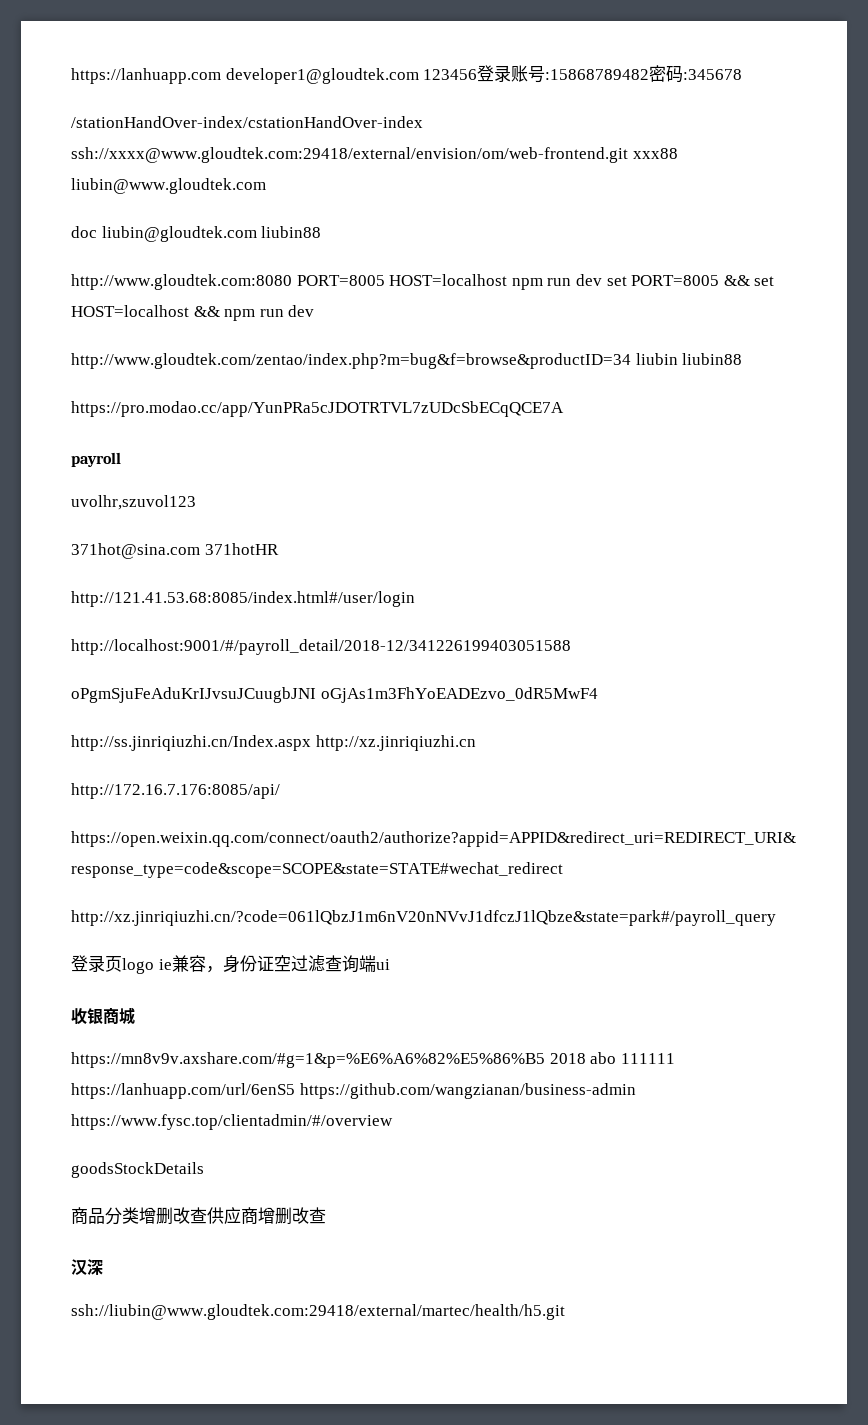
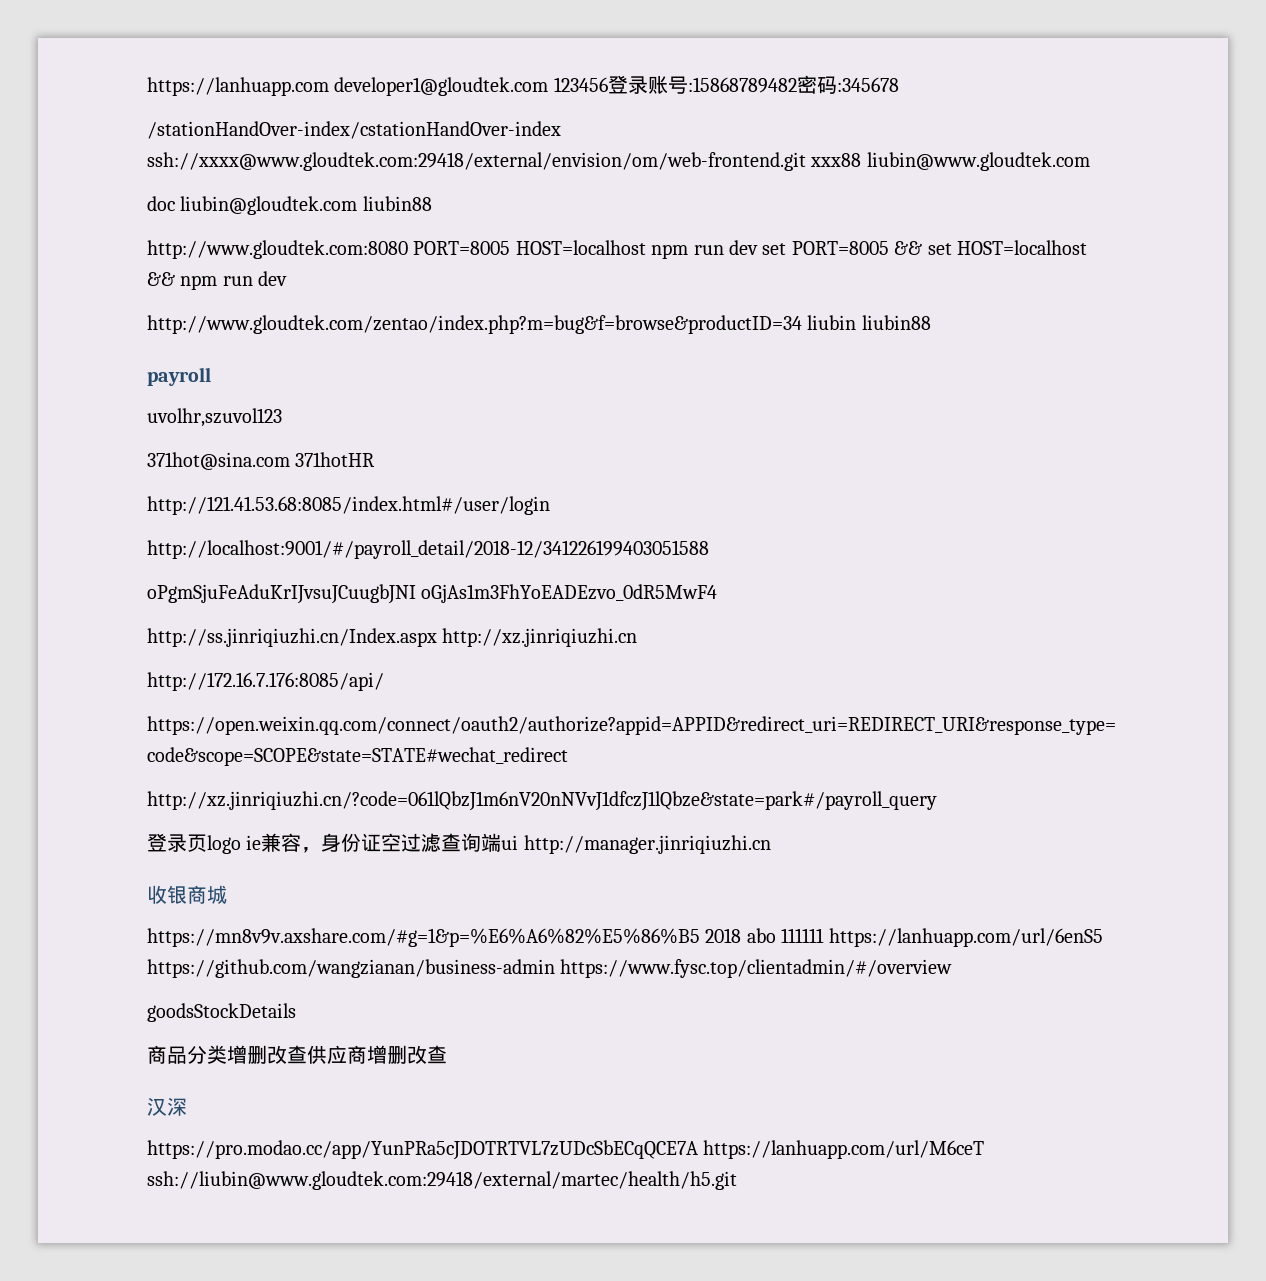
[71,401,564,417] // https://pro.modao.cc/app/YunPRa5cJDOTRTVL7zUDcSbECqQCE7A -> (931, 322) none
(390, 964) none -> [523,835,771,854] http://manager.jinriqiuzhi.cn
(103, 1267) none -> [147,1140,985,1160] https://pro.modao.cc/app/YunPRa5cJDOTRTVL7zUDcSbECqQCE7A https://lanhuapp.com/url/M6ceT

